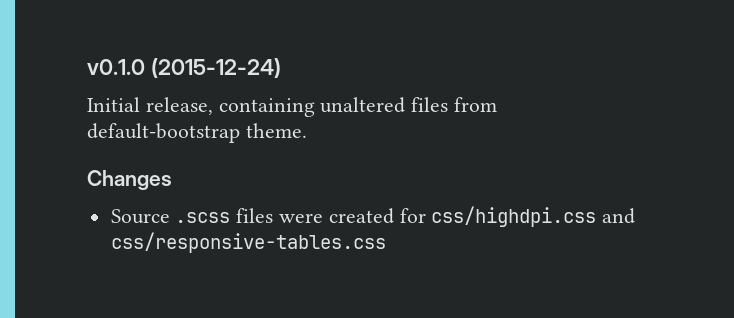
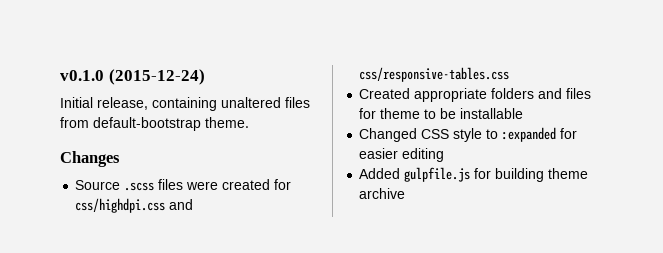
(386, 242) none -> [359,88,592,102] [359,108,524,119] [359,127,578,142] [359,148,445,162] [359,167,589,182] [359,188,406,199] // Created appropriate folders and files for theme to be installable // Changed CSS style to :expanded for easier editing // Added gulpfile.js for building theme archive

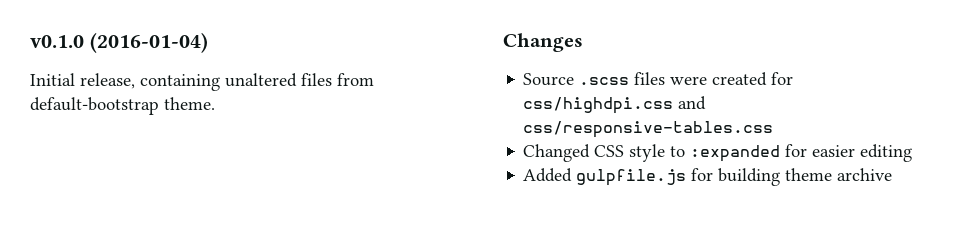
[108,69,205,85] (2015-12-24) -> [89,32,208,53] (2016-01-04)
[359,88,592,102] [359,108,524,119] // Created appropriate folders and files for theme to be installable -> (774, 129) none

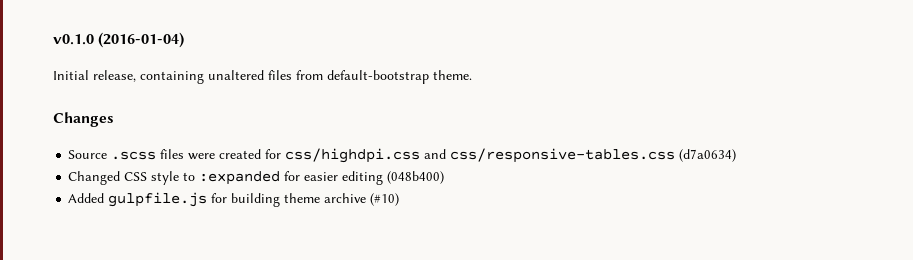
(774, 129) none -> [679,149,737,162] (d7a0634)
(913, 153) none -> [387,171,445,184] (048b400)
(893, 174) none -> [370,193,400,206] (#10)

